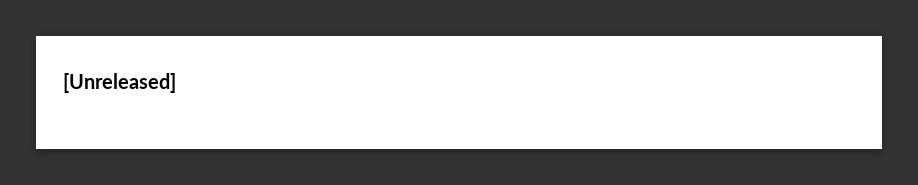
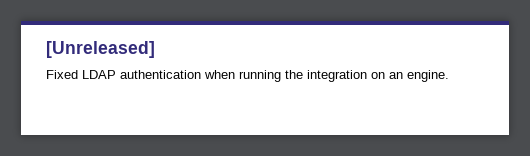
(176, 83) none -> [46,70,449,82] // Fixed LDAP authentication when running the integration on an engine.

